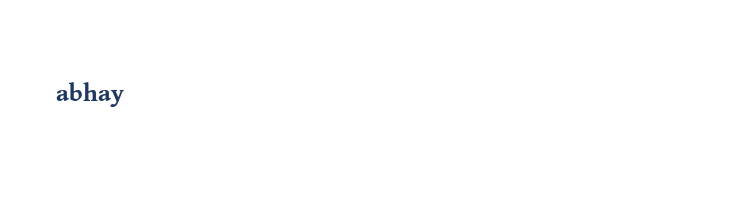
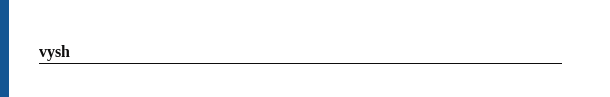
[56,82,124,107] abhay -> [39,45,70,61] vysh

